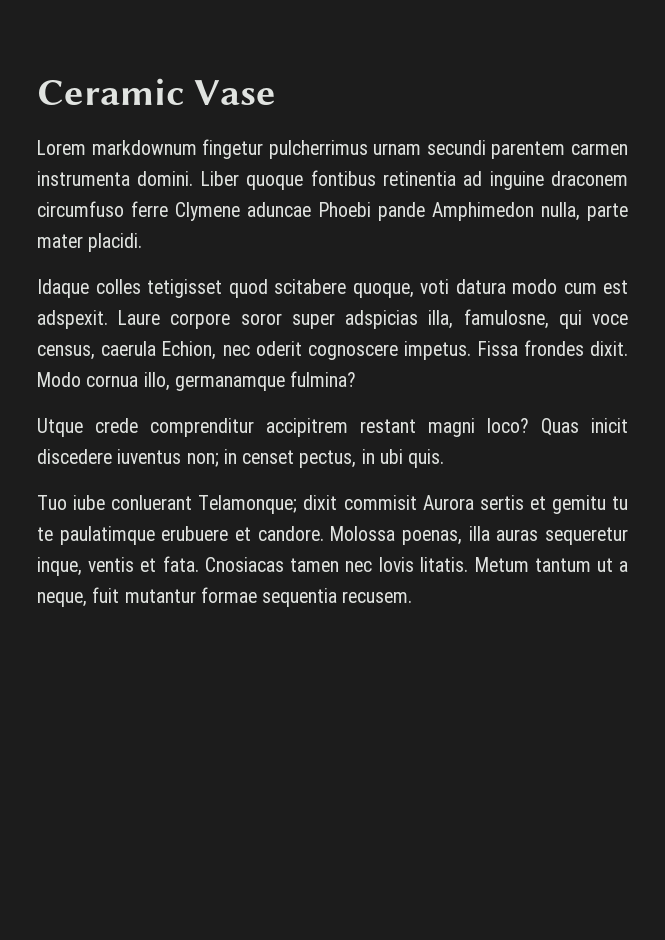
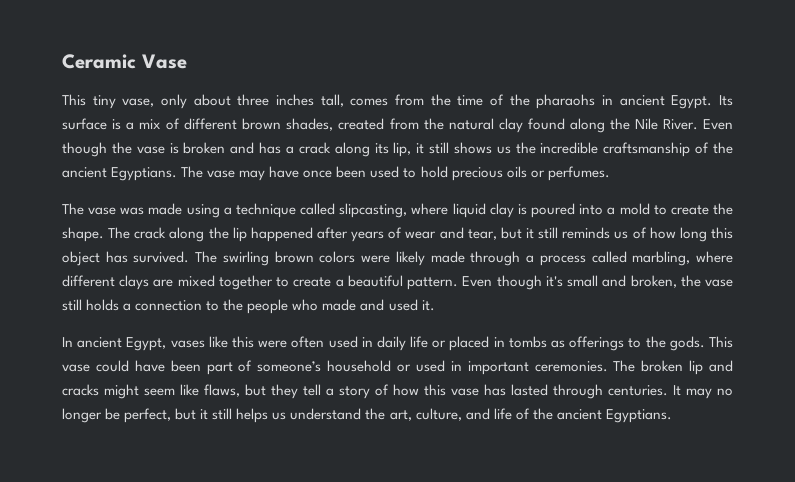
[37,139,628,159] [37,170,628,190] [37,201,628,221] [37,233,143,252] [37,279,628,298] [37,309,628,329] [37,340,628,360] [37,371,357,391] [37,418,628,437] [37,449,445,468] [37,495,629,514] [37,526,628,545] [37,556,628,576] [37,587,413,607] Lorem markdownum fingetur pulcherrimus urnam secundi parentem carmen instrumenta domini. Liber quoque fontibus retinentia ad inguine draconem circumfuso ferre Clymene aduncae Phoebi pande Amphimedon nulla, parte mater placidi. // Idaque colles tetigisset quod scitabere quoque, voti datura modo cum est adspexit. Laure corpore soror super adspicias illa, famulosne, qui voce census, caerula Echion, nec oderit cognoscere impetus. Fissa frondes dixit. Modo cornua illo, germanamque fulmina? // Utque crede comprenditur accipitrem restant magni loco? Quas inicit discedere iuventus non; in censet pectus, in ubi quis. // Tuo iube conluerant Telamonque; dixit commisit Aurora sertis et gemitu tu te paulatimque erubuere et candore. Molossa poenas, illa auras sequeretur inque, ventis et fata. Cnosiacas tamen nec Iovis litatis. Metum tantum ut a neque, fuit mutantur formae sequentia recusem. -> [62,94,733,109] [62,118,733,133] [62,142,734,157] [62,166,610,181] [62,203,733,218] [62,227,733,242] [62,251,734,266] [62,275,734,290] [62,299,435,314] [62,336,733,351] [62,360,733,375] [62,384,733,399] [62,408,672,423] This tiny vase, only about three inches tall, comes from the time of the pharaohs in ancient Egypt. Its surface is a mix of different brown shades, created from the natural clay found along the Nile River. Even though the vase is broken and has a crack along its lip, it still shows us the incredible craftsmanship of the ancient Egyptians. The vase may have once been used to hold precious oils or perfumes. // The vase was made using a technique called slipcasting, where liquid clay is poured into a mold to create the shape. The crack along the lip happened after years of wear and tear, but it still reminds us of how long this object has survived. The swirling brown colors were likely made through a process called marbling, where different clays are mixed together to create a beautiful pattern. Even though it's small and broken, the vase still holds a connection to the people who made and used it. // In ancient Egypt, vases like this were often used in daily life or placed in tombs as offerings to the gods. This vase could have been part of someone’s household or used in important ceremonies. The broken lip and cracks might seem like flaws, but they tell a story of how this vase has lasted through centuries. It may no longer be perfect, but it still helps us understand the art, culture, and life of the ancient Egyptians.

